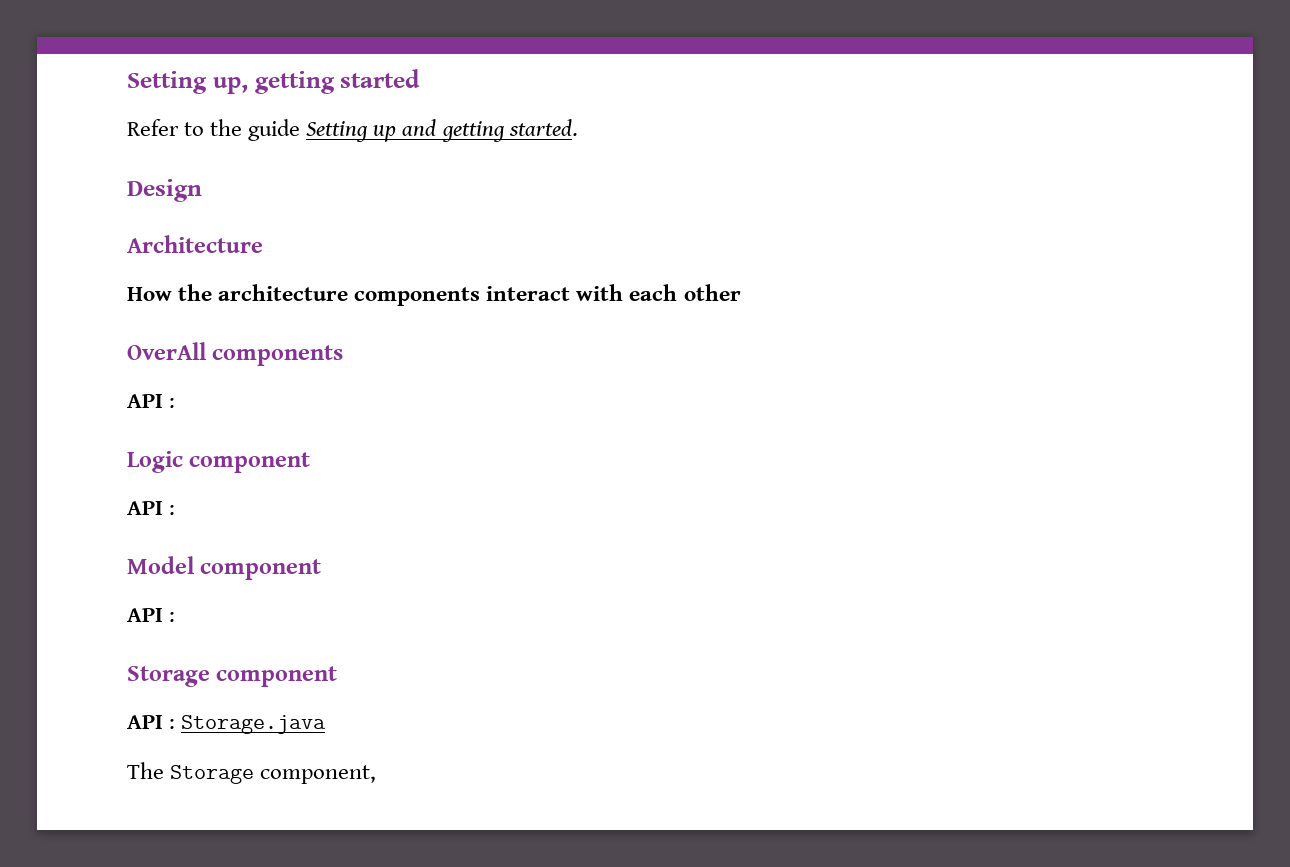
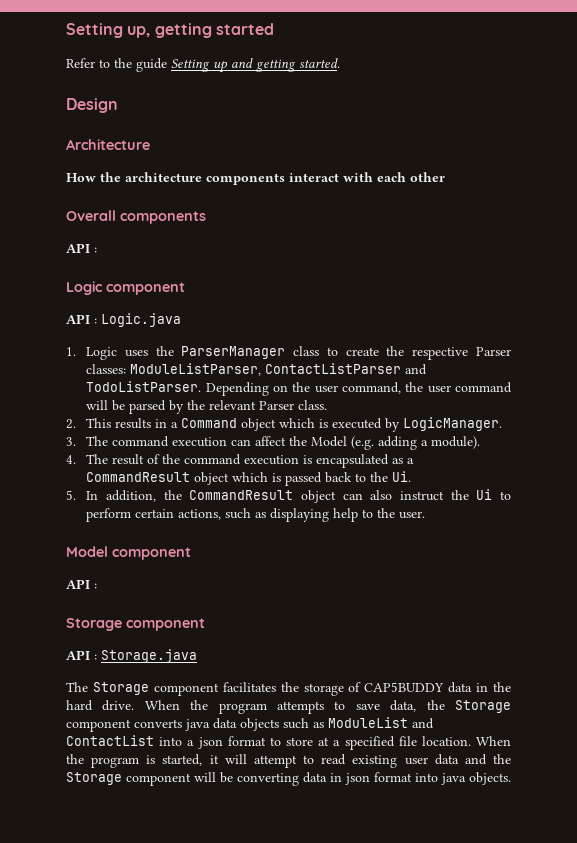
[127,342,207,360] OverAll -> [66,210,116,221] Overall
(176, 510) none -> [101,313,181,327] [66,346,511,360] [86,363,428,376] [86,381,512,396] [86,400,328,414] [66,417,503,432] [66,436,481,450] [66,454,415,468] [86,471,412,486] [66,489,511,503] [86,508,426,522] Logic.java // 1. Logic uses the ParserManager class to create the respective Parser classes: ModuleListParser, ContactListParser and TodoListParser. Depending on the user command, the user command will be parsed by the relevant Parser class. // 2. This results in a Command object which is executed by LogicManager. // 3. The command execution can affect the Model (e.g. adding a module). // 4. The result of the command execution is encapsulated as a CommandResult object which is passed back to the Ui. // 5. In addition, the CommandResult object can also instruct the Ui to perform certain actions, such as displaying help to the user.
[260,765,377,784] component, -> [153,682,511,696] [66,700,511,714] [66,717,434,732] [66,735,512,750] [66,754,511,768] [66,772,511,786] component facilitates the storage of CAP5BUDDY data in the hard drive. When the program attempts to save data, the Storage component converts java data objects such as ModuleList and ContactList into a json format to store at a specified file location. When the program is started, it will attempt to read existing user data and the Storage component will be converting data in json format into java objects.

